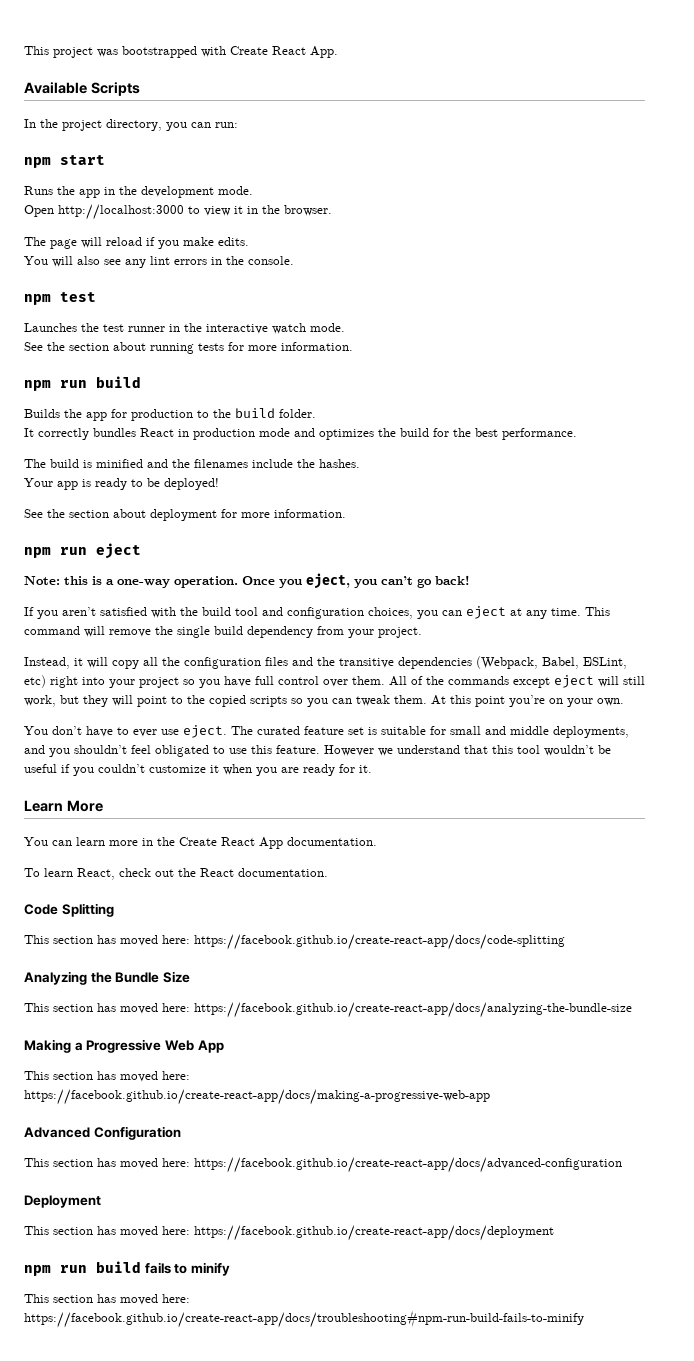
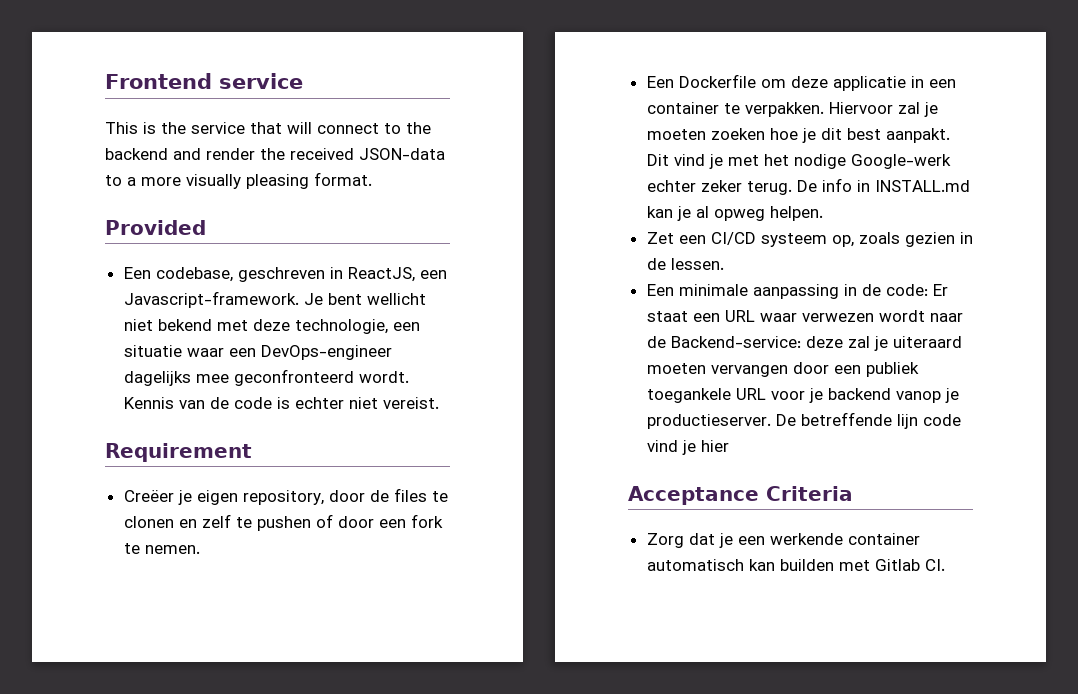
[24,46,338,58] [24,82,140,96] [24,119,238,131] [24,155,105,168] [24,186,253,198] [24,204,332,220] [24,237,249,249] [24,256,294,268] [24,292,96,305] [24,323,345,334] [24,342,353,354] [24,376,141,391] [24,408,316,421] [24,428,577,440] [24,459,360,468] [24,478,219,490] [24,509,346,521] [24,543,141,559] [24,573,470,589] [24,606,610,619] [24,626,422,638] [24,656,627,669] [24,675,645,688] [24,695,624,707] [24,725,629,738] [24,745,611,757] [24,764,372,776] [24,800,103,812] [24,837,377,849] [24,868,328,880] [24,903,114,917] [24,934,565,950] [24,971,190,985] [24,1002,632,1018] [24,1039,224,1053] [24,1071,190,1082] [24,1089,490,1105] [24,1126,181,1140] [24,1157,622,1173] [24,1195,101,1208] [24,1225,554,1241] [24,1261,230,1276] [24,1294,190,1305] [24,1310,584,1328] This project was bootstrapped with Create React App. // Available Scripts // In the project directory, you can run: // npm start // Runs the app in the development mode. // Open http://localhost:3000 to view it in the browser. // The page will reload if you make edits. // You will also see any lint errors in the console. // npm test // Launches the test runner in the interactive watch mode. // See the section about running tests for more information. // npm run build // Builds the app for production to the build folder. // It correctly bundles React in production mode and optimizes the build for the best performance. // The build is minified and the filenames include the hashes. // Your app is ready to be deployed! // See the section about deployment for more information. // npm run eject // Note: this is a one-way operation. Once you eject, you can’t go back! // If you aren’t satisfied with the build tool and configuration choices, you can eject at any time. This command will remove the single build dependency from your project. // Instead, it will copy all the configuration files and the transitive dependencies (Webpack, Babel, ESLint, etc) right into your project so you have full control over them. All of the commands except eject will still work, but they will point to the copied scripts so you can tweak them. At this point you’re on your own. // You don’t have to ever use eject. The curated feature set is suitable for small and middle deployments, and you shouldn’t feel obligated to use this feature. However we understand that this tool wouldn’t be useful if you couldn’t customize it when you are ready for it. // Learn More // You can learn more in the Create React App documentation. // To learn React, check out the React documentation. // Code Splitting // This section has moved here: https://facebook.github.io/create-react-app/docs/code-splitting // Analyzing the Bundle Size // This section has moved here: https://facebook.github.io/create-react-app/docs/analyzing-the-bundle-size // Making a Progressive Web App // This section has moved here: https://facebook.github.io/create-react-app/docs/making-a-progressive-web-app // Advanced Configuration // This section has moved here: https://facebook.github.io/create-react-app/docs/advanced-configuration // Deployment // This section has moved here: https://facebook.github.io/create-react-app/docs/deployment // npm run build fails to minify // This section has moved here: https://facebook.github.io/create-react-app/docs/troubleshooting#npm-run-build-fails-to-minify -> [105,73,303,89] [105,122,431,134] [105,148,445,160] [105,172,372,189] [105,220,206,235] [123,267,447,282] [123,291,426,308] [123,319,420,334] [123,345,392,360] [123,369,409,386] [123,397,439,409] [105,443,252,462] [123,488,448,505] [123,514,443,531] [123,543,200,554] [646,74,956,91] [646,102,938,117] [646,128,950,143] [646,154,951,169] [646,178,970,195] [646,206,823,221] [646,232,973,247] [646,258,724,270] [646,284,948,299] [646,310,963,322] [646,336,962,351] [646,362,919,377] [646,388,959,403] [646,412,961,429] [646,440,729,455] [628,486,853,505] [646,533,920,548] [646,559,945,571] Frontend service // This is the service that will connect to the backend and render the received JSON-data to a more visually pleasing format. // Provided // Een codebase, geschreven in ReactJS, een Javascript-framework. Je bent wellicht niet bekend met deze technologie, een situatie waar een DevOps-engineer dagelijks mee geconfronteerd wordt. Kennis van de code is echter niet vereist. // Requirement // Creëer je eigen repository, door de files te clonen en zelf te pushen of door een fork te nemen. // Een Dockerfile om deze applicatie in een container te verpakken. Hiervoor zal je moeten zoeken hoe je dit best aanpakt. Dit vind je met het nodige Google-werk echter zeker terug. De info in INSTALL.md kan je al opweg helpen. // Zet een CI/CD systeem op, zoals gezien in de lessen. // Een minimale aanpassing in de code: Er staat een URL waar verwezen wordt naar de Backend-service: deze zal je uiteraard moeten vervangen door een publiek toegankele URL voor je backend vanop je productieserver. De betreffende lijn code vind je hier // Acceptance Criteria // Zorg dat je een werkende container automatisch kan builden met Gitlab CI.

